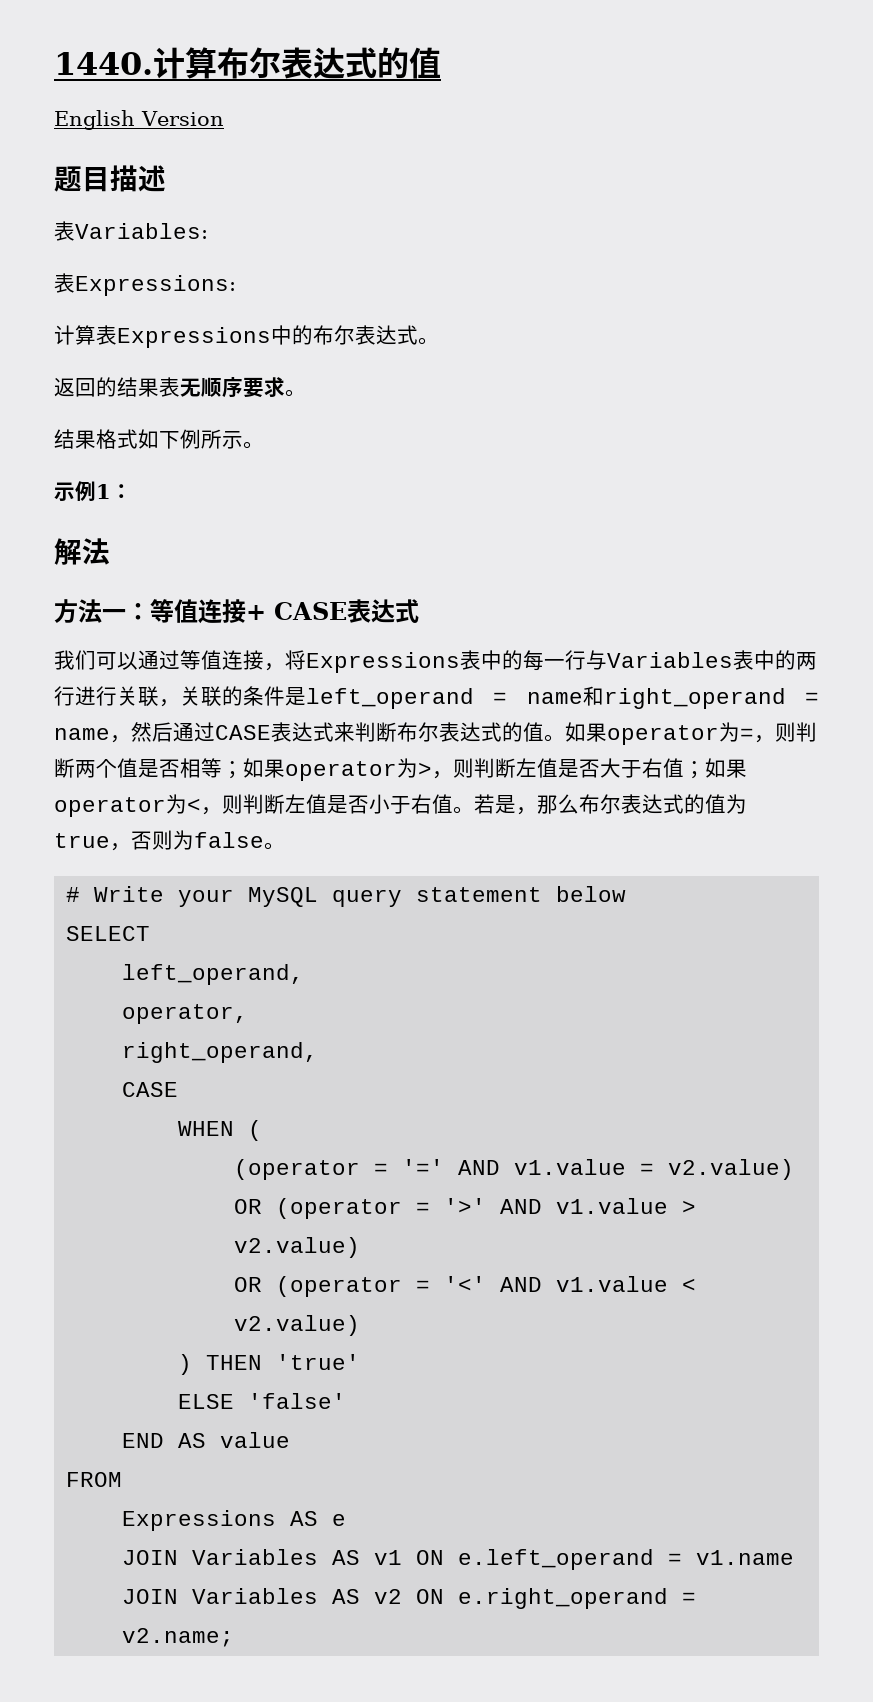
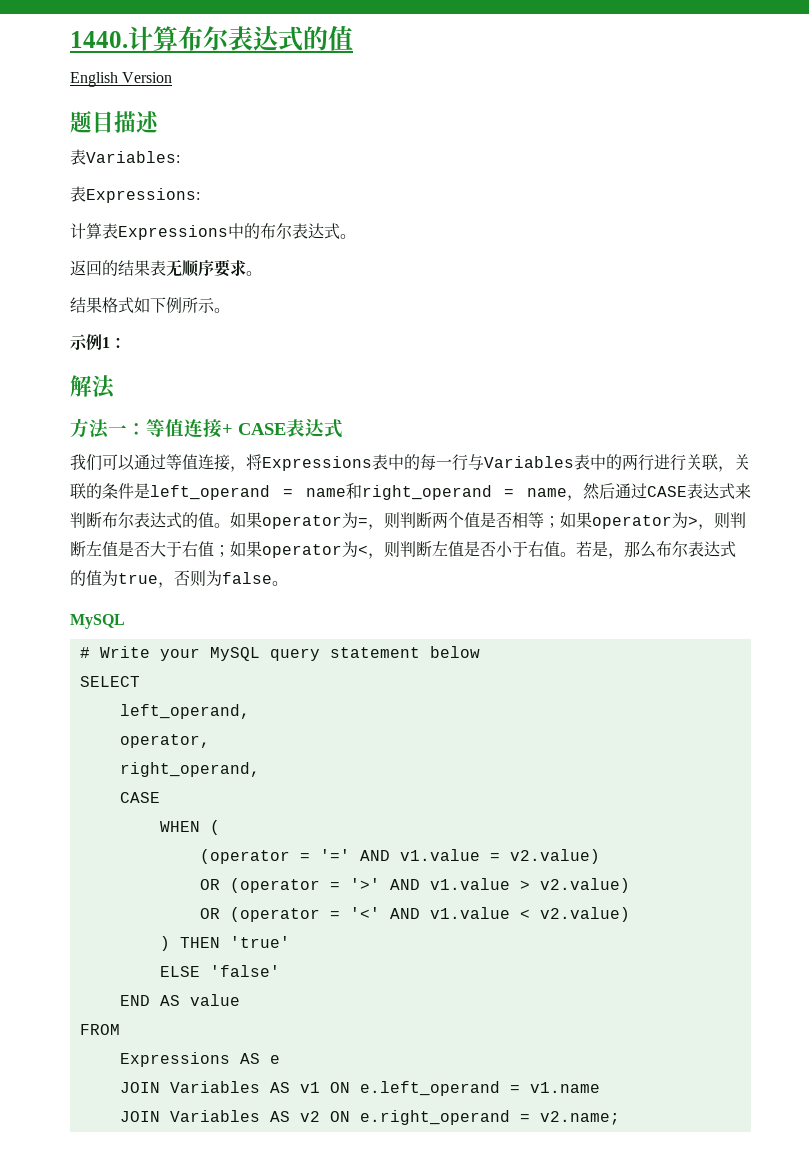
(285, 846) none -> [70,614,125,629] // MySQL

